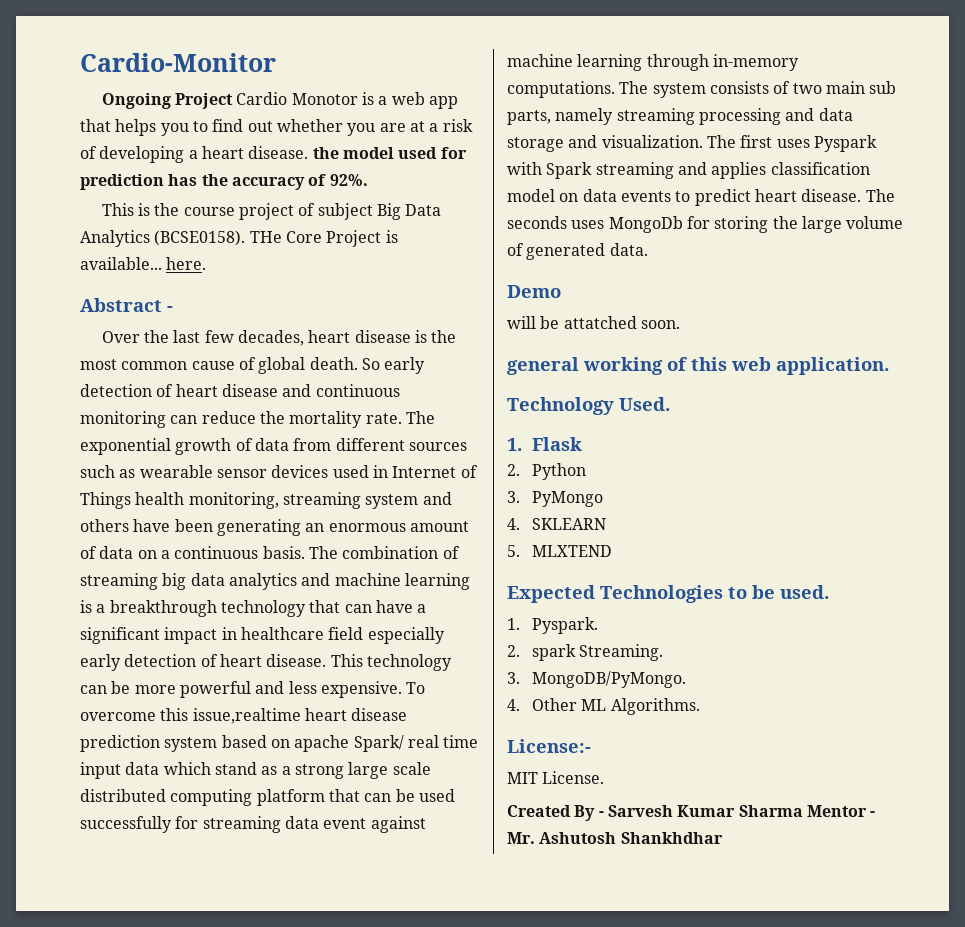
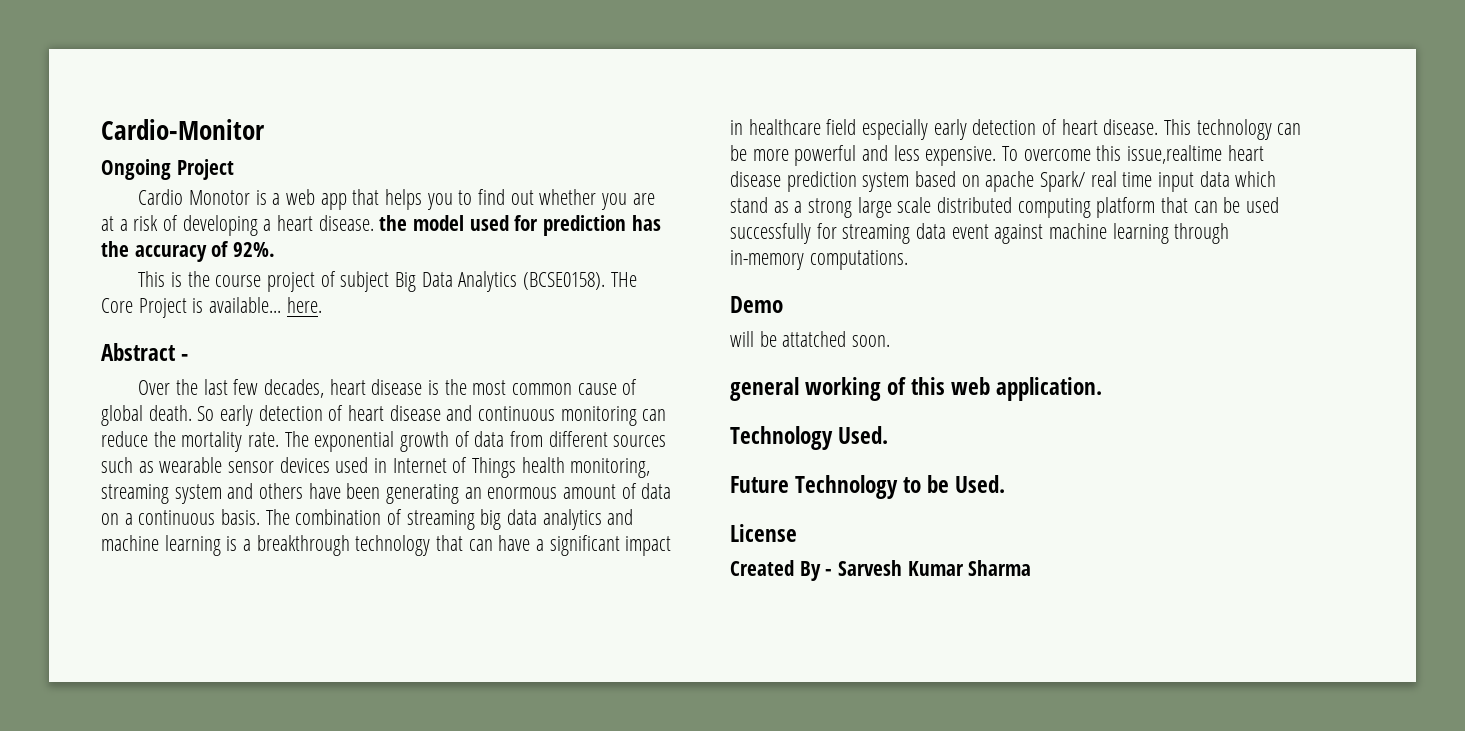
(234, 101) none -> (234, 169) //
[619,81,897,98] [507,108,853,125] [507,135,877,152] [507,162,870,179] [507,189,895,206] [507,216,904,233] [507,243,648,260] The system consists of two main sub parts, namely streaming processing and data storage and visualization. The first uses Pyspark with Spark streaming and applies classification model on data events to predict heart disease. The seconds uses MongoDb for storing the large volume of generated data. -> (908, 260) none
[507,437,582,451] [507,463,586,480] [507,491,603,507] [507,518,606,530] [507,545,612,557] [507,585,829,603] [507,617,598,634] [507,644,664,661] [507,671,686,688] [507,698,700,715] [507,739,591,753] [507,771,605,784] 1. Flask // 2. Python // 3. PyMongo // 4. SKLEARN // 5. MLXTEND // Expected Technologies to be used. // 1. Pyspark. // 2. spark Streaming. // 3. MongoDB/PyMongo. // 4. Other ML Algorithms. // License:- // MIT License. -> [730,475,1006,499] [730,524,797,542] Future Technology to be Used. // License
[806,805,876,817] [507,832,723,844] Mentor - Mr. Ashutosh Shankhdhar -> (1032, 568) none

